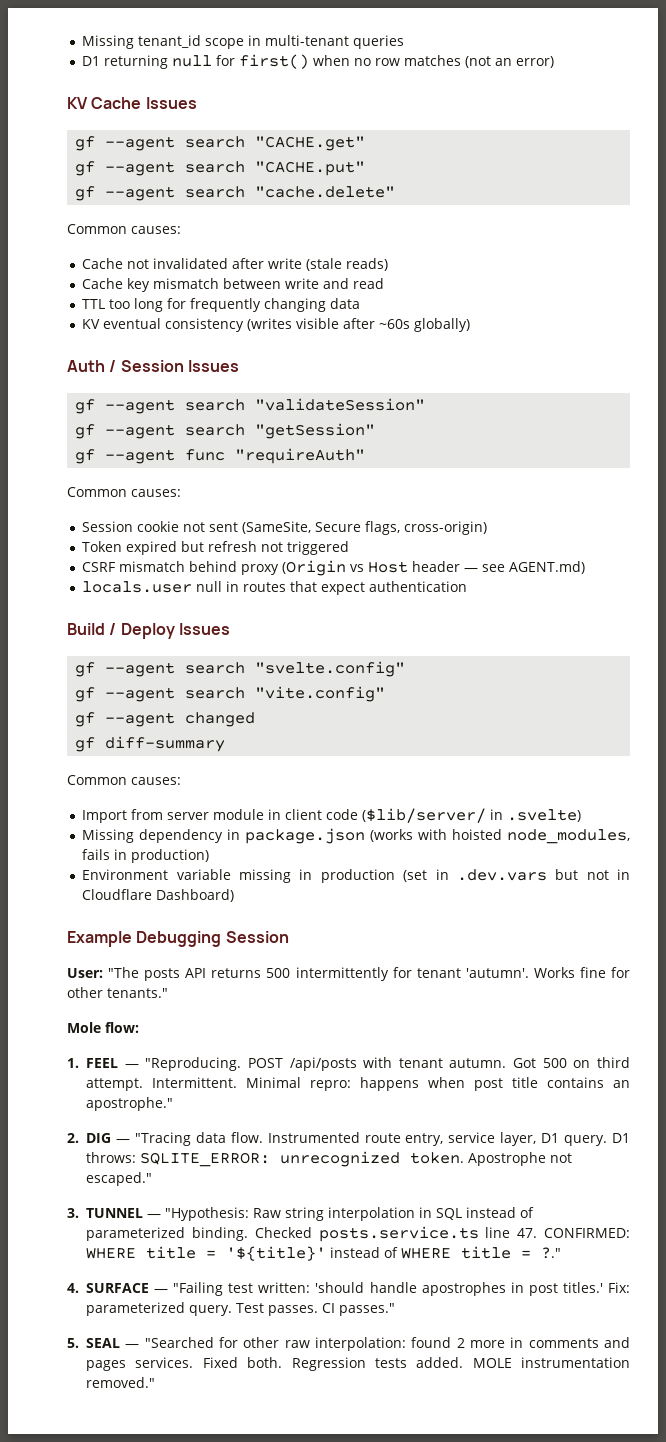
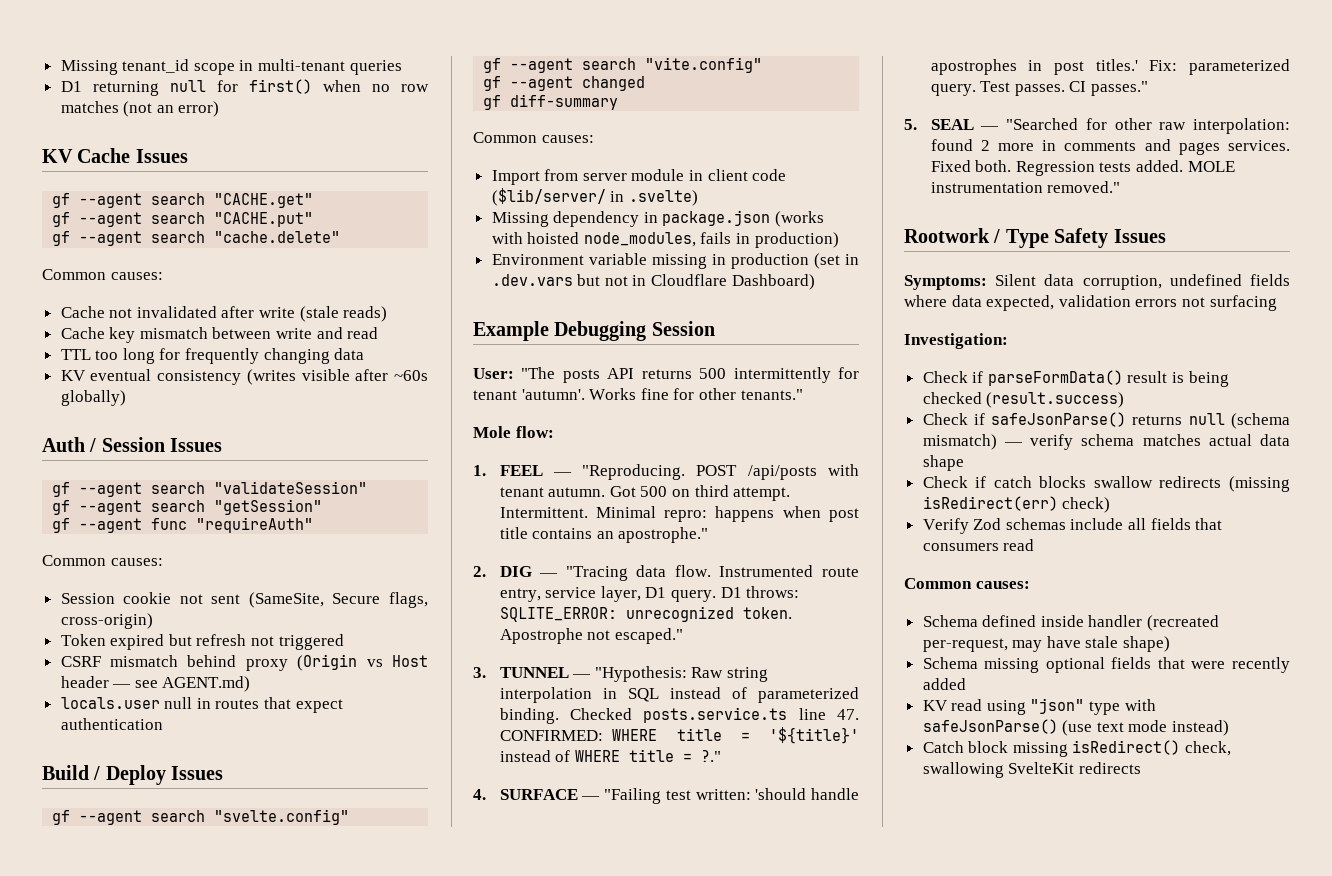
(155, 1382) none -> [904,228,1166,248] [904,274,1290,290] [904,295,1277,311] [904,333,1008,349] [922,370,1229,387] [922,392,1125,408] [922,412,1290,429] [922,434,1290,450] [922,455,964,471] [922,476,1290,492] [922,496,1111,513] [922,518,1223,534] [922,539,1035,551] [904,578,1030,589] [922,615,1220,631] [922,636,1171,652] [922,657,1290,673] [922,678,966,690] [922,698,1156,715] [922,719,1230,736] [922,740,1232,757] [922,762,1141,778] // Rootwork / Type Safety Issues // Symptoms: Silent data corruption, undefined fields where data expected, validation errors not surfacing // Investigation: // Check if parseFormData() result is being checked (result.success) // Check if safeJsonParse() returns null (schema mismatch) — verify schema matches actual data shape // Check if catch blocks swallow redirects (missing isRedirect(err) check) // Verify Zod schemas include all fields that consumers read // Common causes: // Schema defined inside handler (recreated per-request, may have stale shape) // Schema missing optional fields that were recently added // KV read using "json" type with safeJsonParse() (use text mode instead) // Catch block missing isRedirect() check, swallowing SvelteKit redirects

